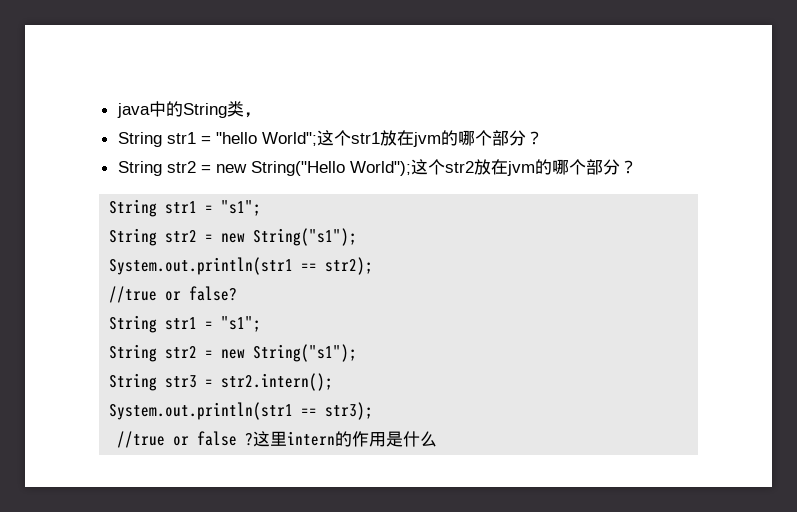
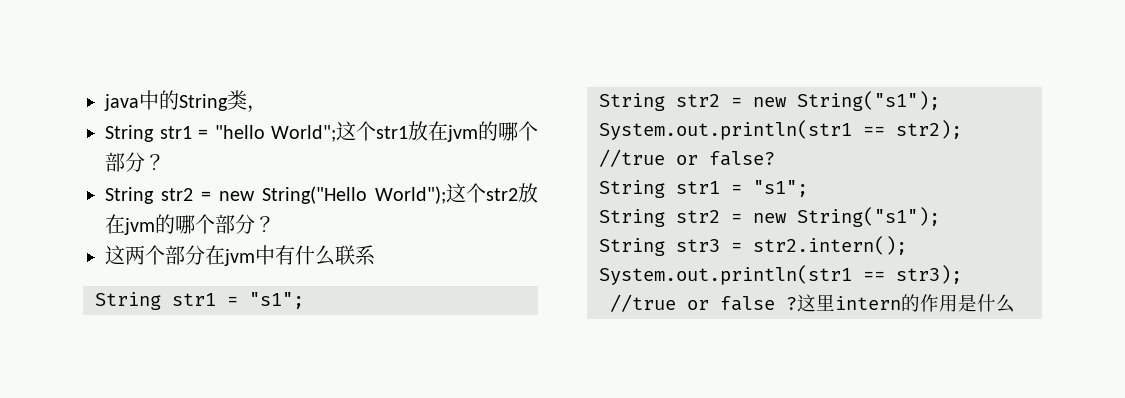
(637, 167) none -> [105,245,375,266] // 这两个部分在jvm中有什么联系

